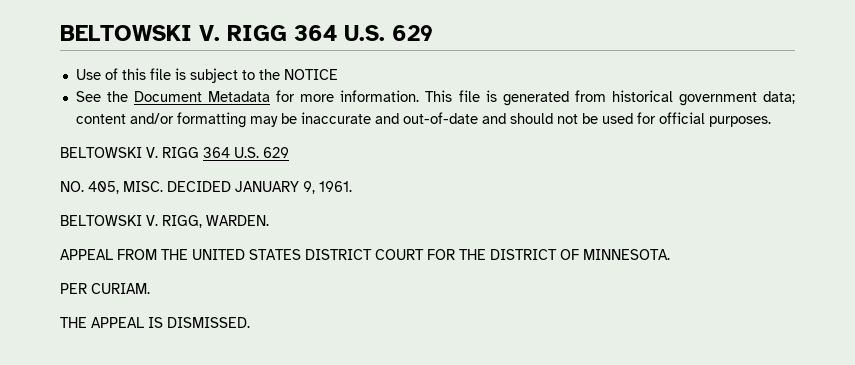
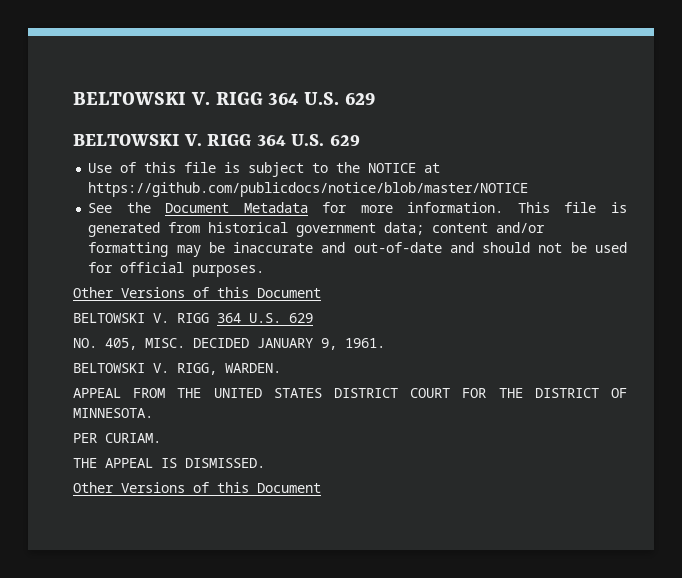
[60,25,433,41] BELTOWSKI V. RIGG 364 U.S. 629 -> [73,92,376,105] [73,134,360,146] BELTOWSKI V. RIGG 364 U.S. 629 // BELTOWSKI V. RIGG 364 U.S. 629
(338, 74) none -> [424,163,441,173] [88,182,529,197] at https://github.com/publicdocs/notice/blob/master/NOTICE
(771, 121) none -> [73,287,321,298] // Other Versions of this Document
(250, 322) none -> [73,482,321,493] // Other Versions of this Document

